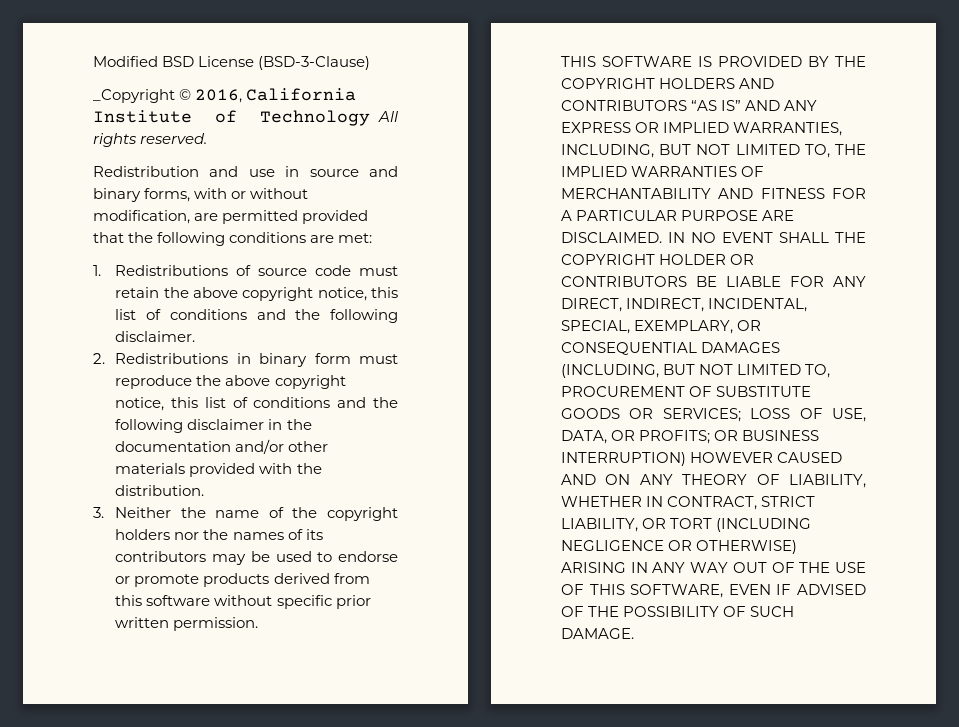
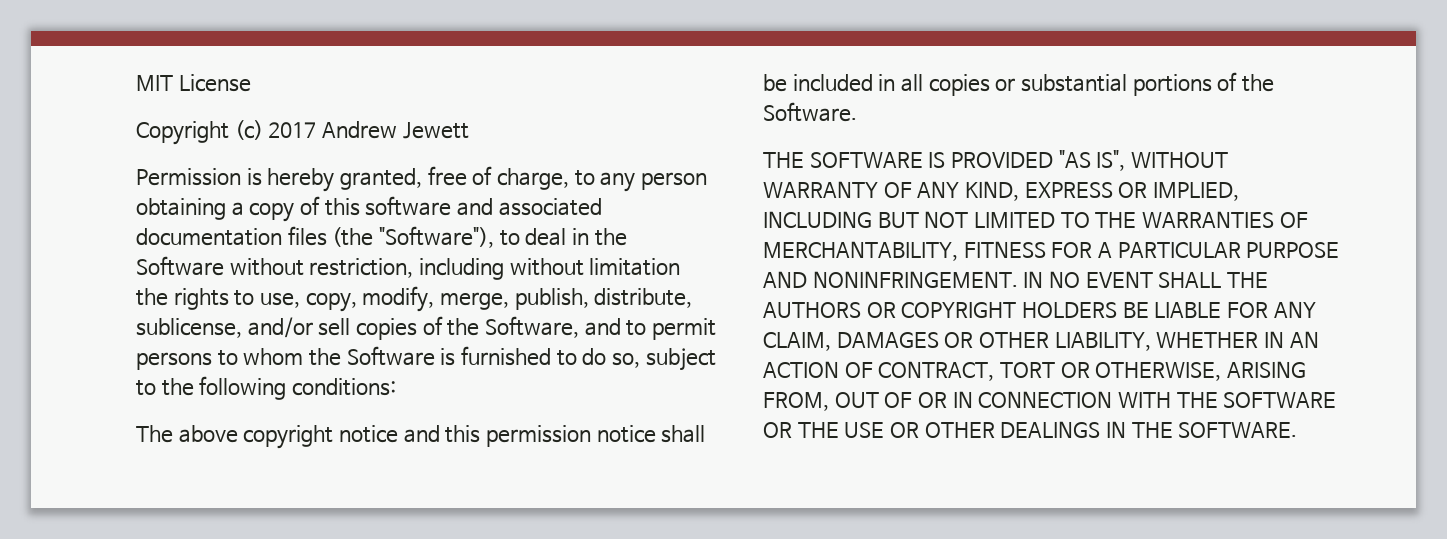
[93,56,195,67] Modified BSD -> [136,75,173,91] MIT
[258,56,371,70] [93,88,357,103] [93,110,398,126] [93,133,208,147] [93,166,398,177] [93,188,309,202] [93,210,369,224] [93,232,373,246] [93,265,398,276] [115,287,399,301] [115,309,398,323] [115,331,196,342] [93,353,398,367] [115,375,346,389] [115,397,398,411] [115,419,312,433] [115,439,329,454] [115,463,322,477] [115,485,205,496] [93,507,398,521] [115,529,323,540] [115,551,398,565] [115,573,370,587] [115,595,371,609] [115,617,259,631] [561,56,866,67] [561,78,775,89] [561,100,818,111] [561,122,843,136] [561,144,866,158] [561,166,765,177] [561,188,754,199] (BSD-3-Clause) // _Copyright © 2016, California Institute of Technology All rights reserved. // Redistribution and use in source and binary forms, with or without modification, are permitted provided that the following conditions are met: // 1. Redistributions of source code must retain the above copyright notice, this list of conditions and the following disclaimer. // 2. Redistributions in binary form must reproduce the above copyright notice, this list of conditions and the following disclaimer in the documentation and/or other materials provided with the distribution. // 3. Neither the name of the copyright holders nor the names of its contributors may be used to endorse or promote products derived from this software without specific prior written permission. // THIS SOFTWARE IS PROVIDED BY THE COPYRIGHT HOLDERS AND CONTRIBUTORS “AS IS” AND ANY EXPRESS OR IMPLIED WARRANTIES, INCLUDING, BUT NOT LIMITED TO, THE IMPLIED WARRANTIES OF MERCHANTABILITY AND -> [136,120,469,145] [136,166,707,192] [136,196,602,222] [136,226,627,248] [136,256,681,280] [136,286,693,312] [136,316,716,340] [136,346,716,371] [136,376,397,400] [136,425,706,449] [763,72,1275,96] [763,102,857,122] [763,150,1229,171] [763,181,1240,201] [763,211,1308,228] [763,241,958,261] // Copyright (c) 2017 Andrew Jewett // Permission is hereby granted, free of charge, to any person obtaining a copy of this software and associated documentation files (the "Software"), to deal in the Software without restriction, including without limitation the rights to use, copy, modify, merge, publish, distribute, sublicense, and/or sell copies of the Software, and to permit persons to whom the Software is furnished to do so, subject to the following conditions: // The above copyright notice and this permission notice shall be included in all copies or substantial portions of the Software. // THE SOFTWARE IS PROVIDED "AS IS", WITHOUT WARRANTY OF ANY KIND, EXPRESS OR IMPLIED, INCLUDING BUT NOT LIMITED TO THE WARRANTIES OF MERCHANTABILITY,
[762,210,795,221] [561,232,662,243] ARE DISCLAIMED. -> [763,271,1018,288] AND NONINFRINGEMENT.
[561,254,755,265] [561,276,866,287] [561,298,808,312] [561,320,762,334] [561,342,781,355] [561,364,831,378] [561,386,812,397] [561,408,866,422] [561,430,820,444] [561,452,843,466] [561,474,866,488] [561,496,816,510] [561,518,812,532] [561,540,798,554] [561,562,866,573] [561,584,866,598] [561,606,795,617] [561,628,634,639] COPYRIGHT HOLDER OR CONTRIBUTORS BE LIABLE FOR ANY DIRECT, INDIRECT, INCIDENTAL, SPECIAL, EXEMPLARY, OR CONSEQUENTIAL DAMAGES (INCLUDING, BUT NOT LIMITED TO, PROCUREMENT OF SUBSTITUTE GOODS OR SERVICES; LOSS OF USE, DATA, OR PROFITS; OR BUSINESS INTERRUPTION) HOWEVER CAUSED AND ON ANY THEORY OF LIABILITY, WHETHER IN CONTRACT, STRICT LIABILITY, OR TORT (INCLUDING NEGLIGENCE OR OTHERWISE) ARISING IN ANY WAY OUT OF THE USE OF THIS SOFTWARE, EVEN IF ADVISED OF THE POSSIBILITY OF SUCH DAMAGE. -> [763,301,1316,318] [763,331,1319,351] [763,361,1306,381] [763,391,1337,411] [763,421,1298,438] AUTHORS OR COPYRIGHT HOLDERS BE LIABLE FOR ANY CLAIM, DAMAGES OR OTHER LIABILITY, WHETHER IN AN ACTION OF CONTRACT, TORT OR OTHERWISE, ARISING FROM, OUT OF OR IN CONNECTION WITH THE SOFTWARE OR THE USE OR OTHER DEALINGS IN THE SOFTWARE.

